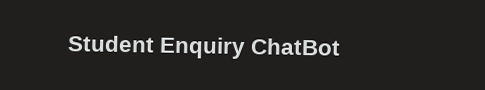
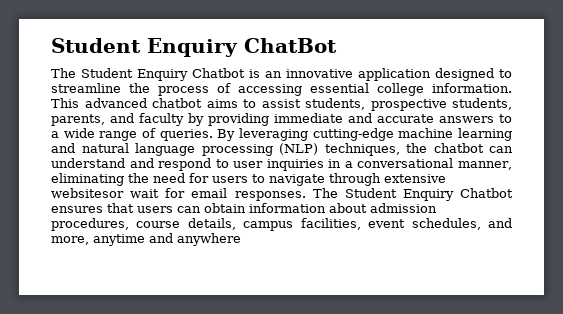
(342, 47) none -> [51,68,512,81] [51,83,512,96] [51,98,512,111] [51,113,512,126] [51,128,512,141] [51,143,513,156] [51,158,513,171] [51,173,446,186] [51,188,513,201] [51,203,437,213] [51,218,512,231] [51,233,241,246] // The Student Enquiry Chatbot is an innovative application designed to streamline the process of accessing essential college information. This advanced chatbot aims to assist students, prospective students, parents, and faculty by providing immediate and accurate answers to a wide range of queries. By leveraging cutting-edge machine learning and natural language processing (NLP) techniques, the chatbot can understand and respond to user inquiries in a conversational manner, eliminating the need for users to navigate through extensive websitesor wait for email responses. The Student Enquiry Chatbot ensures that users can obtain information about admission procedures, course details, campus facilities, event schedules, and more, anytime and anywhere

